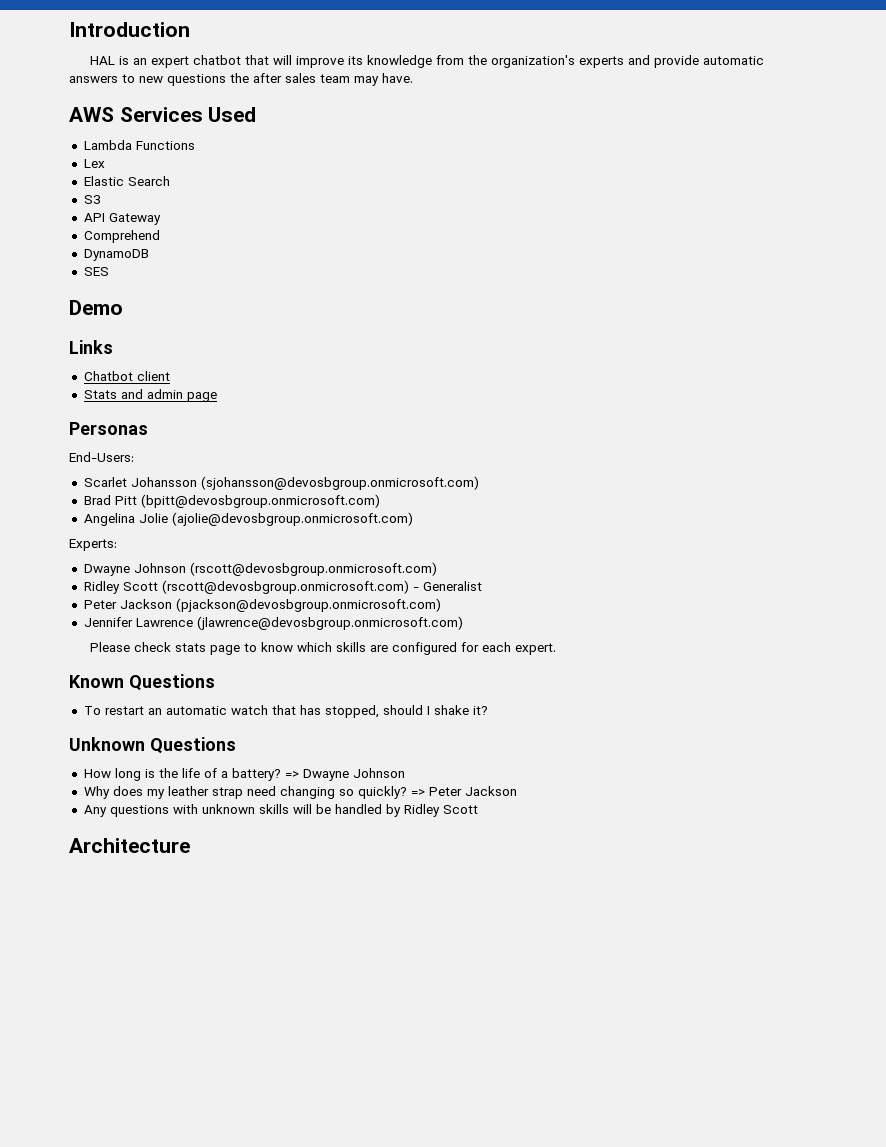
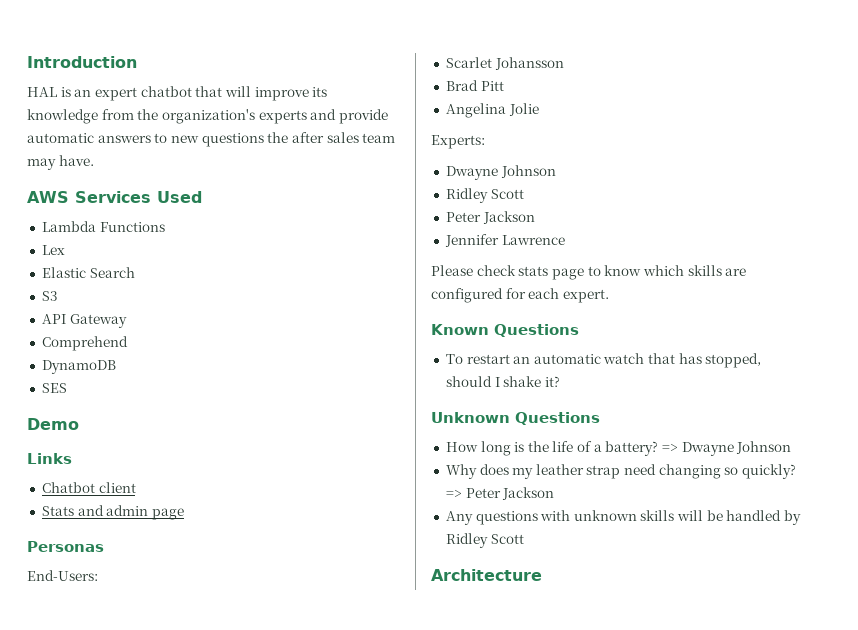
[200,476,479,490] (sjohansson@devosbgroup.onmicrosoft.com) -> (564, 63) none
[140,494,380,508] (bpitt@devosbgroup.onmicrosoft.com) -> (504, 86) none
[171,512,413,526] (ajolie@devosbgroup.onmicrosoft.com) -> (539, 109) none
[189,562,437,576] [83,580,482,594] [83,598,441,612] (rscott@devosbgroup.onmicrosoft.com) // Ridley Scott (rscott@devosbgroup.onmicrosoft.com) - Generalist // Peter Jackson (pjackson@devosbgroup.onmicrosoft.com) -> [445,188,524,203] [445,211,535,224] // Ridley Scott // Peter Jackson
[196,616,463,630] (jlawrence@devosbgroup.onmicrosoft.com) -> (565, 240) none

